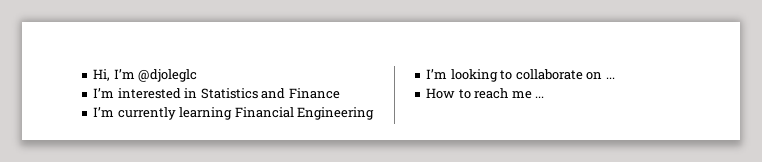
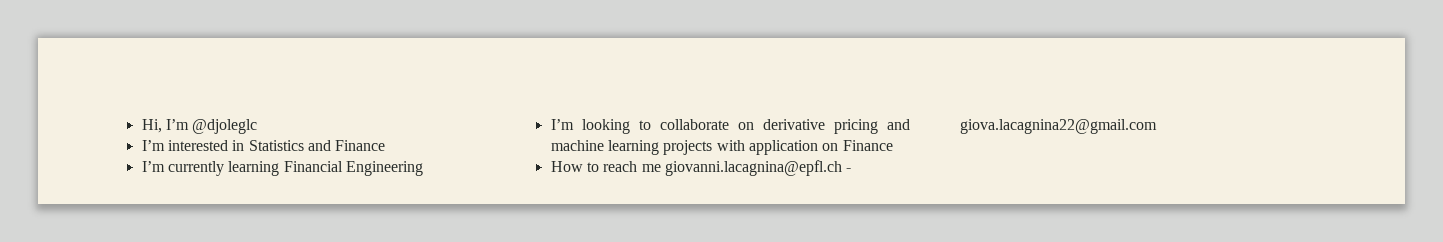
[605,77,615,79] ... -> [762,119,910,134] [550,140,893,155] derivative pricing and machine learning projects with application on Finance
[535,96,545,98] ... -> [664,160,852,176] [959,119,1157,134] giovanni.lacagnina@epfl.ch - giova.lacagnina22@gmail.com

